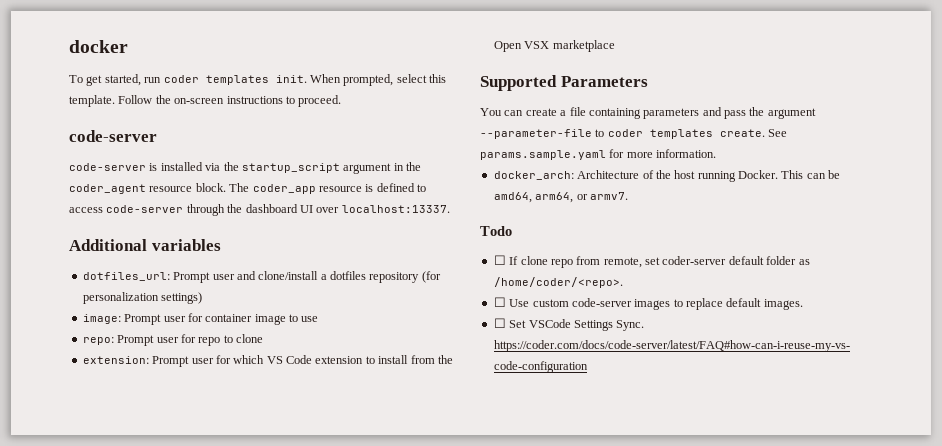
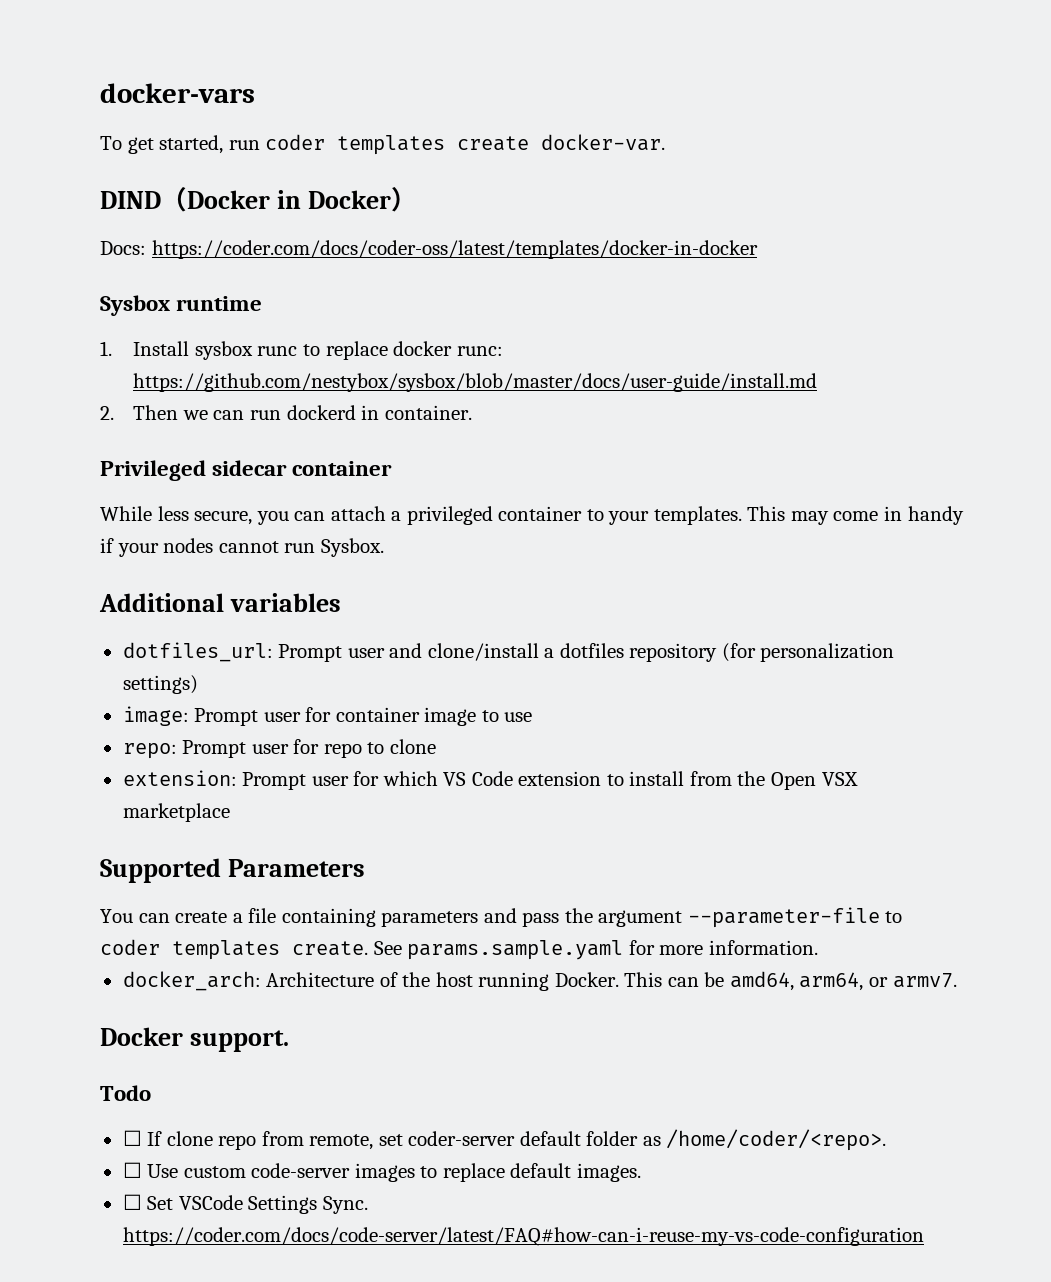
[69,40,128,53] docker -> [100,83,255,103] docker-vars
[275,74,446,86] [69,95,342,107] [69,130,157,142] [69,162,421,174] [69,183,426,194] [69,204,450,216] init. When prompted, select this template. Follow the on-screen instructions to proceed. // code-server // code-server is installed via the startup_script argument in the coder_agent resource block. The coder_app resource is defined to access code-server through the dashboard UI over localhost:13337. -> [457,134,666,151] [100,187,417,212] [100,240,758,259] [100,295,263,316] [100,341,503,360] [133,373,818,392] [100,405,472,420] [100,460,393,481] [100,506,964,525] [100,538,384,557] create docker-var. // DIND（Docker in Docker） // Docs: https://coder.com/docs/coder-oss/latest/templates/docker-in-docker // Sysbox runtime // 1. Install sysbox runc to replace docker runc: https://github.com/nestybox/sysbox/blob/master/docs/user-guide/install.md // 2. Then we can run dockerd in container. // Privileged sidecar container // While less secure, you can attach a privileged container to your templates. This may come in handy if your nodes cannot run Sysbox.
(628, 196) none -> [100,1027,289,1052] // Docker support.

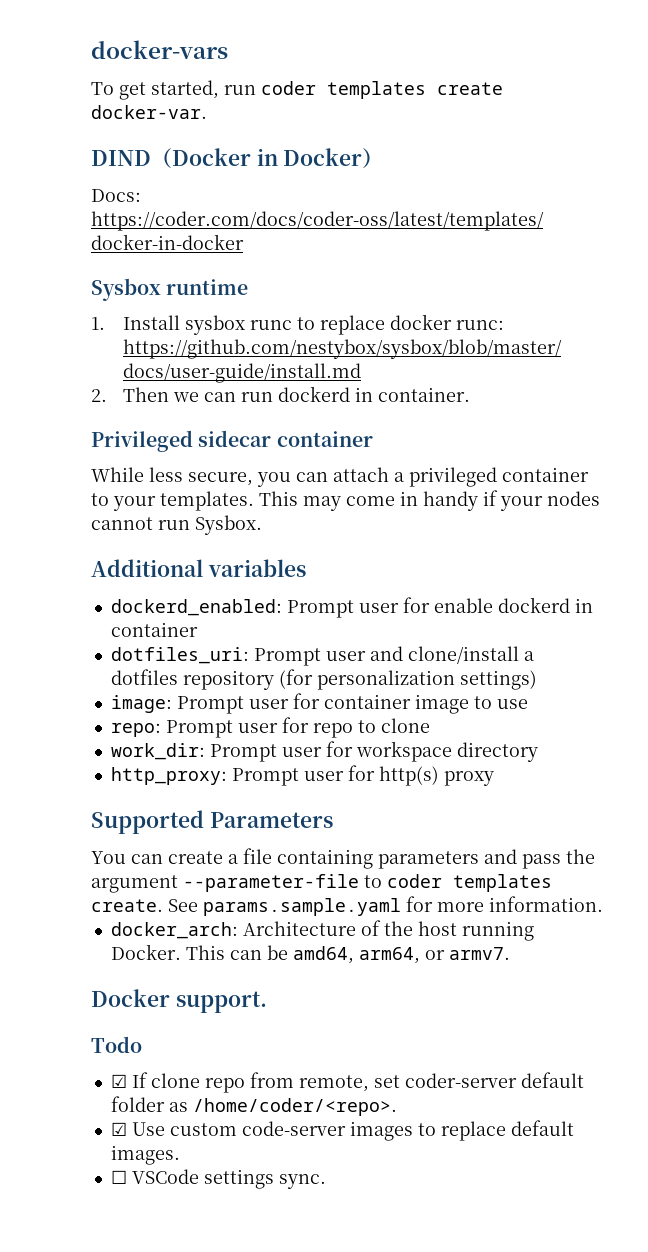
[122,642,273,662] dotfiles_url: -> [110,597,593,618] [110,622,198,637] [110,647,249,664] dockerd_enabled: Prompt user for enable dockerd in container // dotfiles_uri:
[122,770,858,790] [122,803,230,822] extension: Prompt user for which VS Code extension to install from the Open VSX marketplace -> [110,741,538,762] [110,765,494,786] work_dir: Prompt user for workspace directory // http_proxy: Prompt user for http(s) proxy
[122,1130,142,1146] ☐ -> [110,1074,127,1088] ☑
[122,1162,142,1178] ☐ -> [110,1122,127,1136] ☑
[147,1195,368,1214] [122,1227,924,1246] Set VSCode Settings Sync. https://coder.com/docs/code-server/latest/FAQ#how-can-i-reuse-my-vs-code-configuration -> [131,1169,326,1189] VSCode settings sync.

